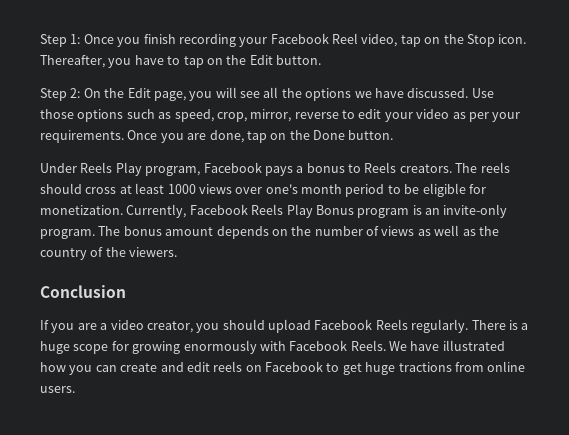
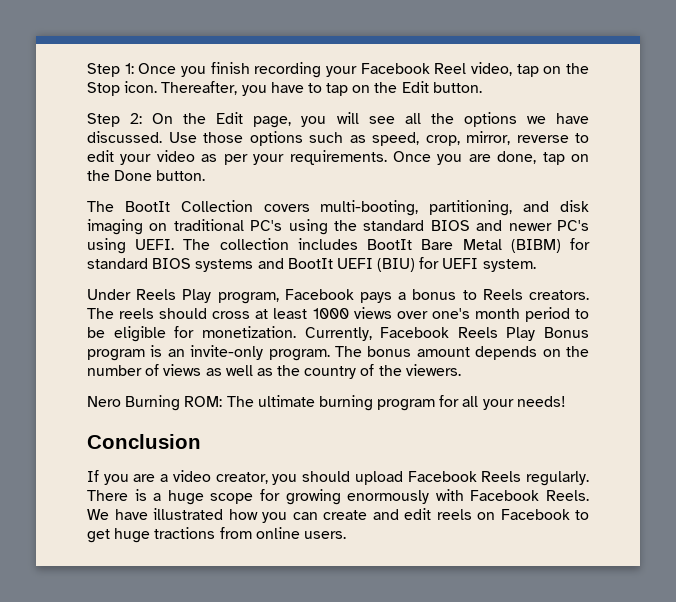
(394, 135) none -> [87,200,589,216] [87,219,589,235] [87,238,590,254] [87,257,536,272] // The BootIt Collection covers multi-booting, partitioning, and disk imaging on traditional PC's using the standard BIOS and newer PC's using UEFI. The collection includes BootIt Bare Metal (BIBM) for standard BIOS systems and BootIt UEFI (BIU) for UEFI system.
(178, 252) none -> [87,395,566,411] // Nero Burning ROM: The ultimate burning program for all your needs!

